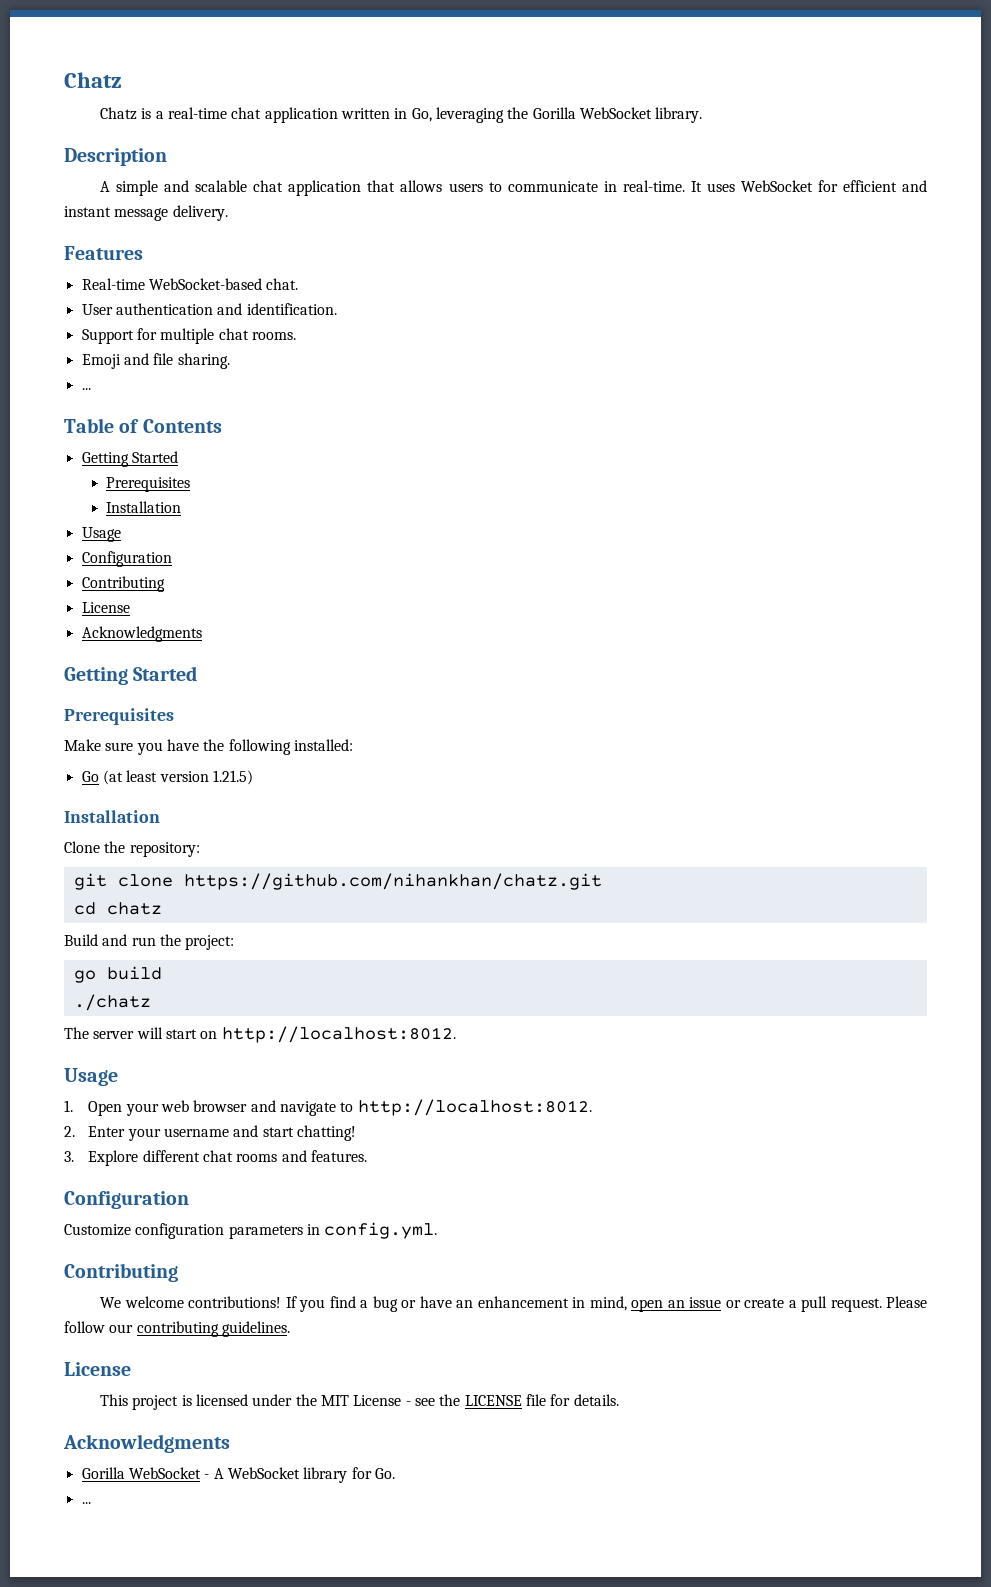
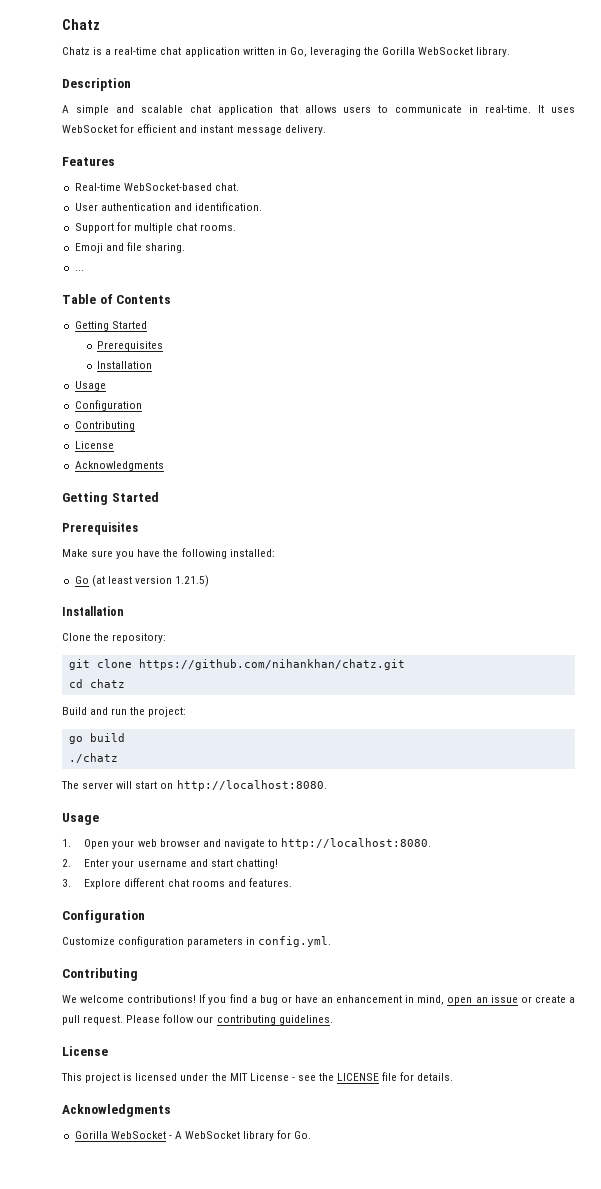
[221,1026,456,1043] http://localhost:8012. -> [176,780,327,791] http://localhost:8080.
[357,1099,592,1116] http://localhost:8012. -> [281,838,432,849] http://localhost:8080.
[81,1502,91,1504] // ... -> (312, 1135) none

